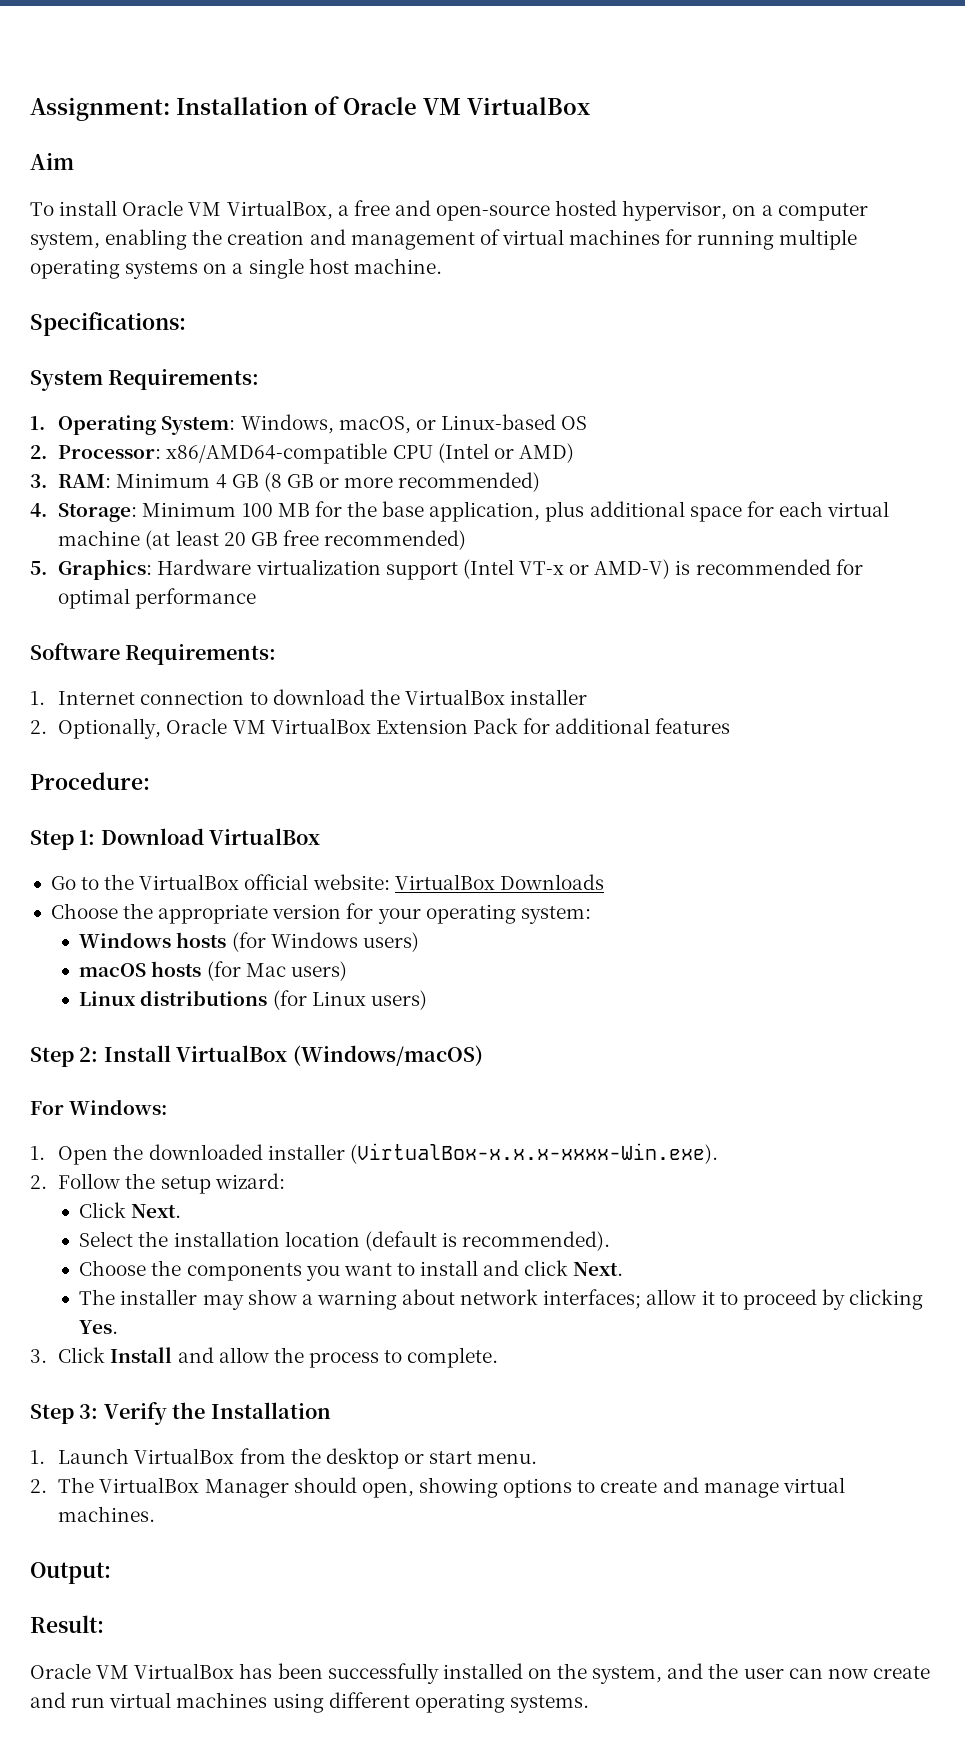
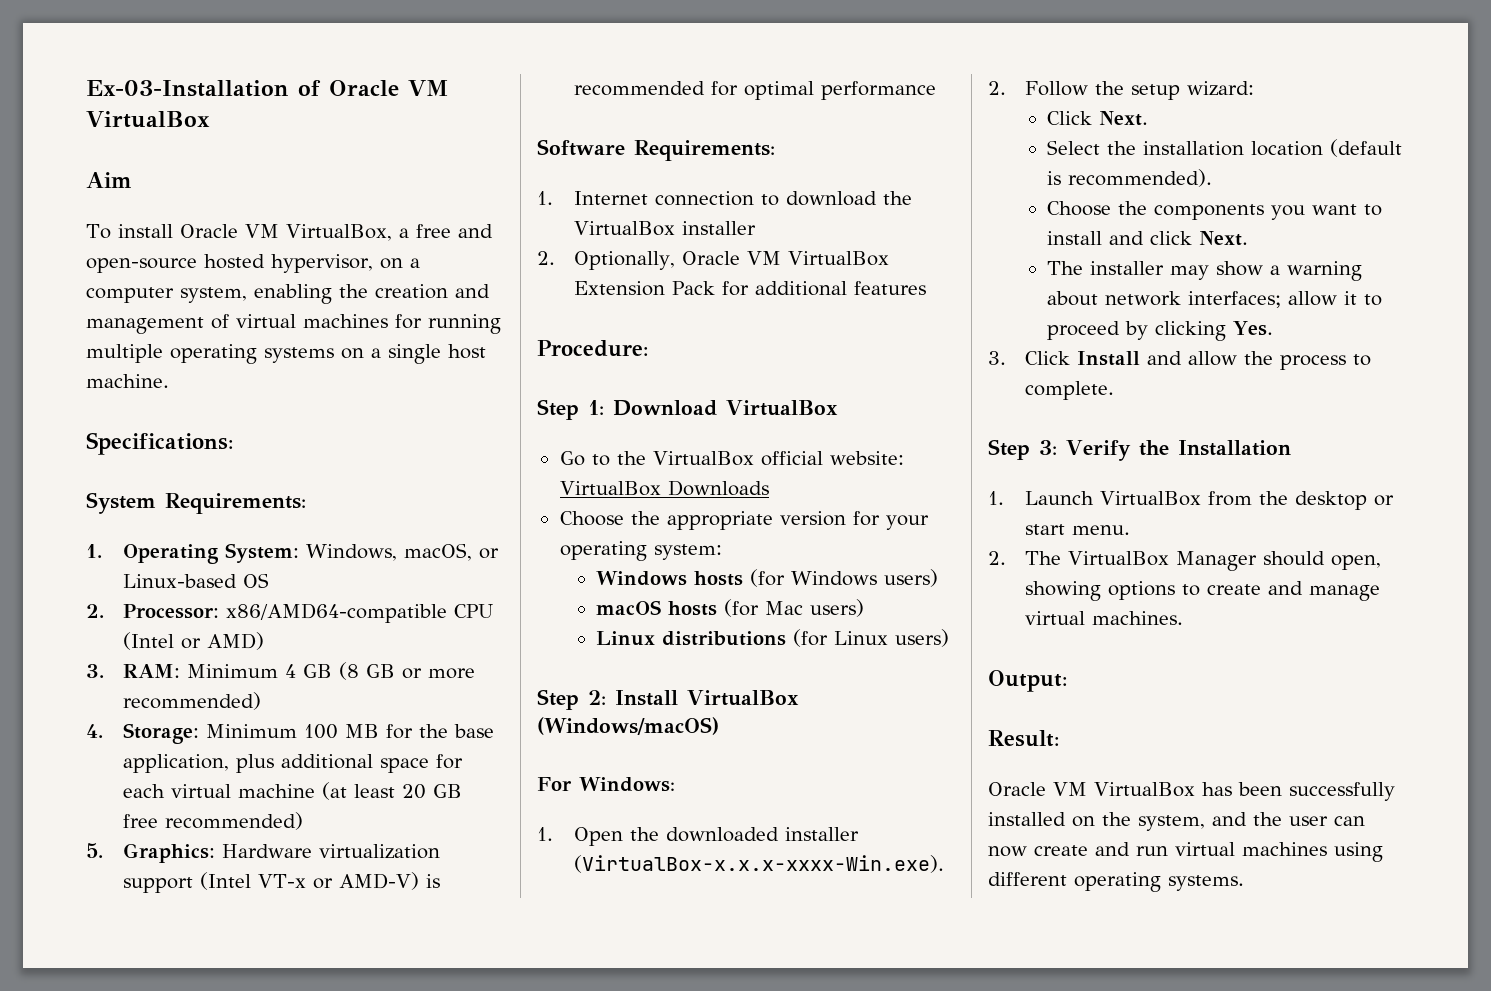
[30,97,308,121] Assignment: Installation -> [86,80,289,97] Ex-03-Installation

